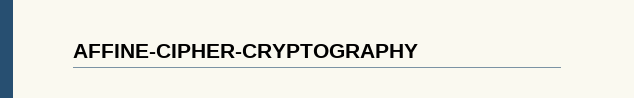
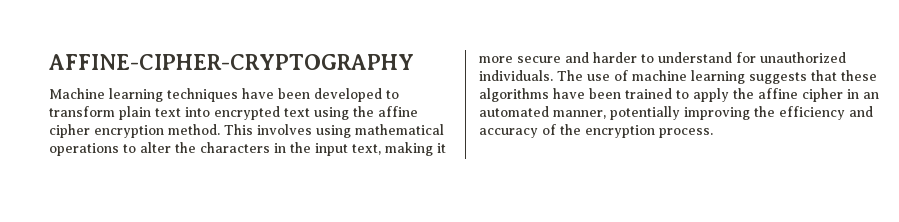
(418, 51) none -> [49,88,399,102] [49,106,418,120] [49,124,444,138] [49,142,446,156] [479,52,846,63] [479,70,877,84] [479,88,879,102] [479,106,873,120] [479,124,713,138] // Machine learning techniques have been developed to transform plain text into encrypted text using the affine cipher encryption method. This involves using mathematical operations to alter the characters in the input text, making it more secure and harder to understand for unauthorized individuals. The use of machine learning suggests that these algorithms have been trained to apply the affine cipher in an automated manner, potentially improving the efficiency and accuracy of the encryption process.

